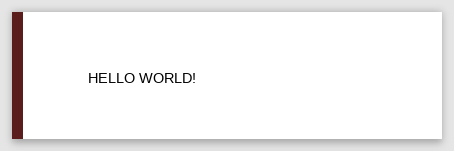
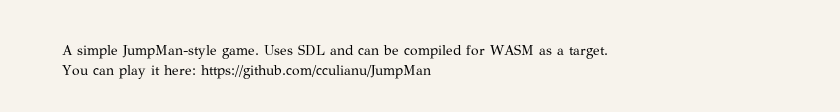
[88,73,196,83] HELLO WORLD! -> [62,44,608,59] [62,65,431,79] A simple JumpMan-style game. Uses SDL and can be compiled for WASM as a target. // You can play it here: https://github.com/cculianu/JumpMan

